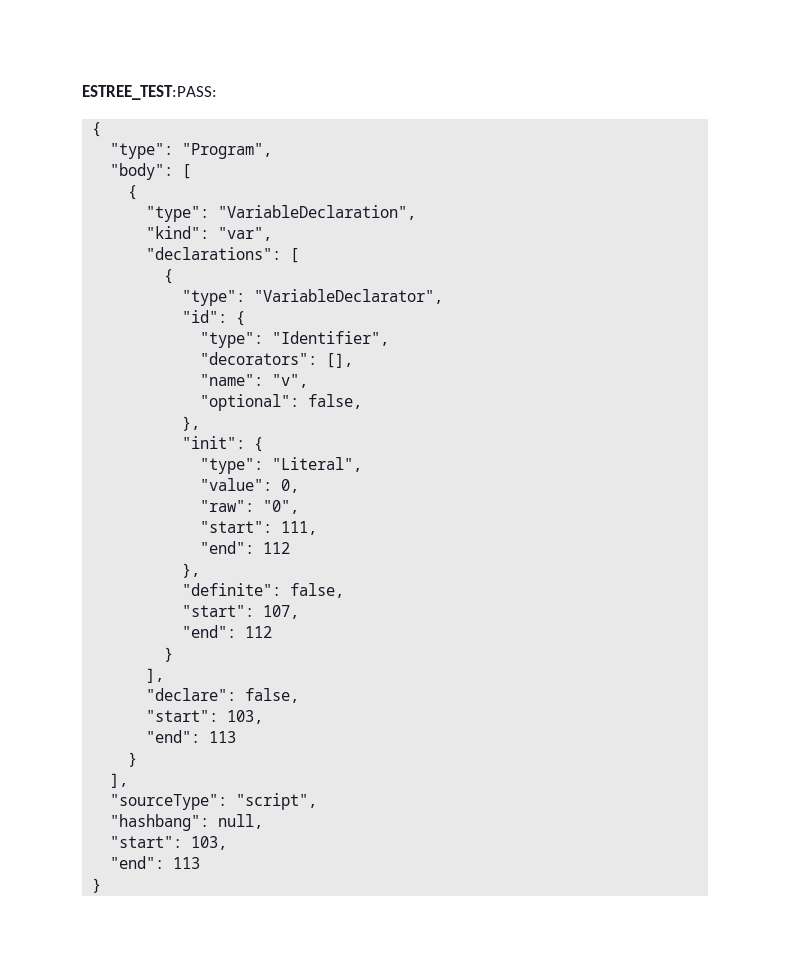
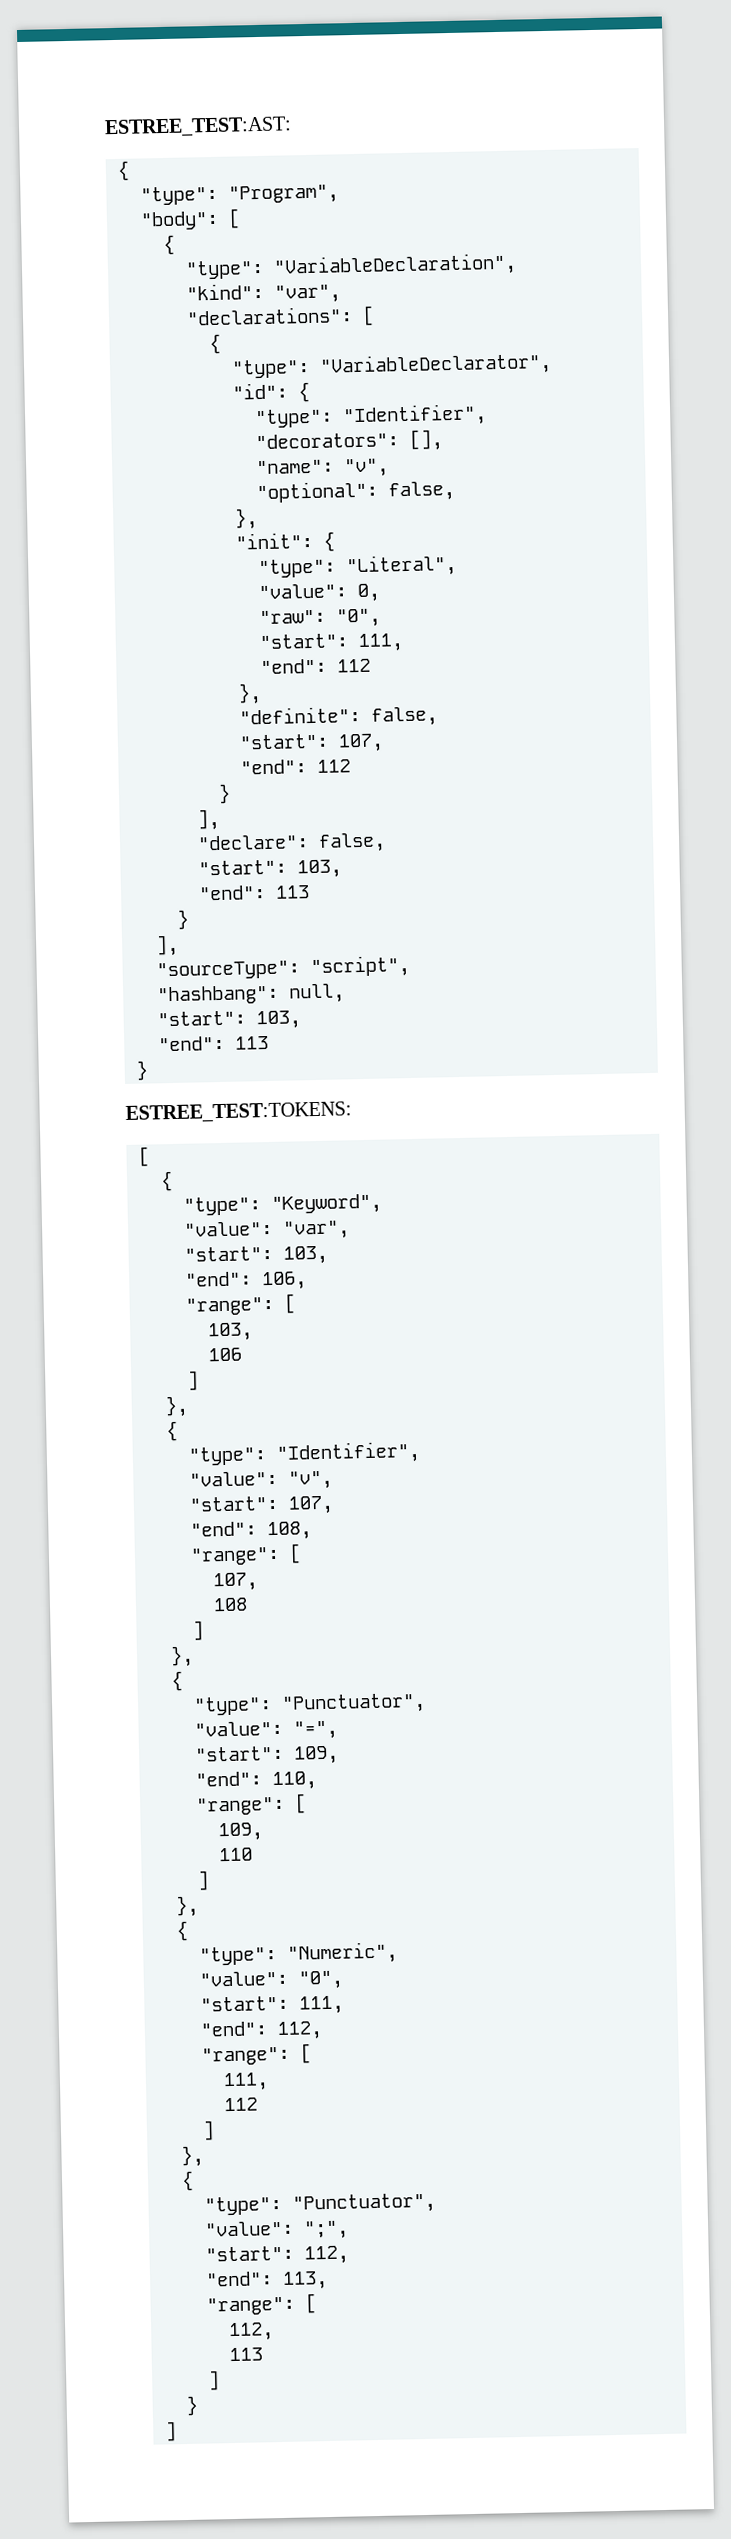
[82,85,217,100] ESTREE_TEST:PASS: -> [104,116,292,139] ESTREE_TEST:AST:
(102, 885) none -> [125,1101,352,1124] [138,1146,150,1167] [160,1171,173,1192] [183,1193,382,1216] [183,1220,350,1240] [184,1245,328,1265] [185,1271,307,1291] [185,1293,296,1316] [208,1322,253,1342] [208,1347,242,1362] [187,1370,199,1391] [165,1395,189,1418] [166,1420,178,1442] [188,1440,421,1466] [189,1470,333,1490] [189,1495,334,1515] [190,1521,312,1541] [190,1543,302,1566] [213,1572,258,1592] [213,1597,248,1612] [192,1620,204,1641] [170,1645,194,1668] [171,1670,183,1692] [193,1692,426,1716] [194,1720,338,1740] [194,1745,339,1765] [195,1771,317,1791] [196,1793,307,1816] [218,1822,263,1842] [219,1847,253,1862] [197,1870,209,1891] [176,1895,199,1918] [176,1920,189,1942] [199,1941,398,1966] [199,1970,344,1990] [200,1995,344,2015] [200,2021,323,2040] [201,2043,312,2066] [223,2072,269,2092] [224,2097,258,2112] [202,2120,215,2141] [181,2145,204,2168] [181,2170,194,2192] [204,2192,436,2216] [204,2220,349,2240] [205,2245,349,2265] [205,2271,328,2290] [206,2293,317,2316] [229,2322,274,2342] [229,2347,263,2362] [208,2370,220,2391] [186,2395,198,2416] [165,2421,177,2442] // ESTREE_TEST:TOKENS: // [ // { // "type": "Keyword", // "value": "var", // "start": 103, // "end": 106, // "range": [ // 103, // 106 // ] // }, // { // "type": "Identifier", // "value": "v", // "start": 107, // "end": 108, // "range": [ // 107, // 108 // ] // }, // { // "type": "Punctuator", // "value": "=", // "start": 109, // "end": 110, // "range": [ // 109, // 110 // ] // }, // { // "type": "Numeric", // "value": "0", // "start": 111, // "end": 112, // "range": [ // 111, // 112 // ] // }, // { // "type": "Punctuator", // "value": ";", // "start": 112, // "end": 113, // "range": [ // 112, // 113 // ] // } // ]

